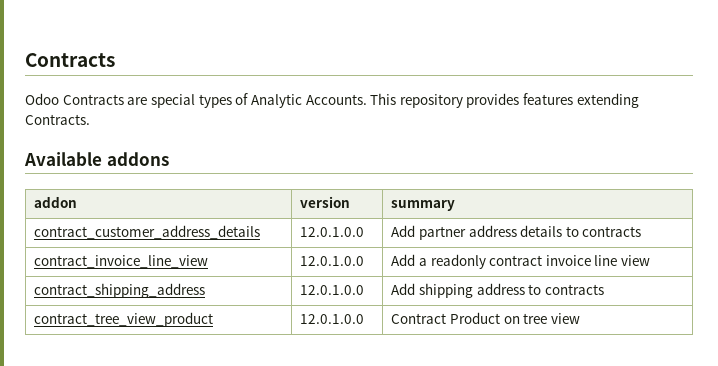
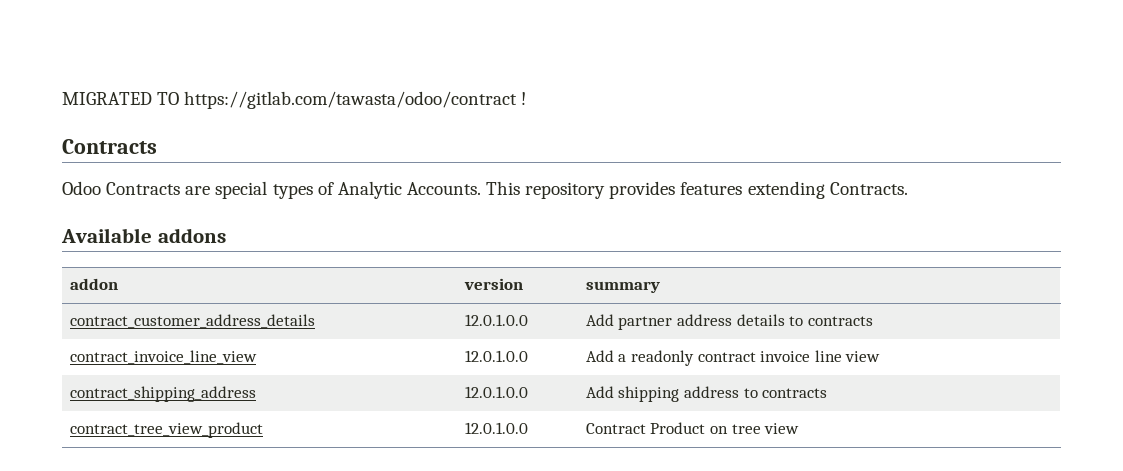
(25, 60) none -> [62,91,527,109] MIGRATED TO https://gitlab.com/tawasta/odoo/contract ! //

